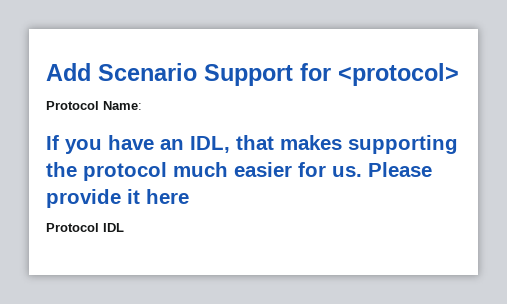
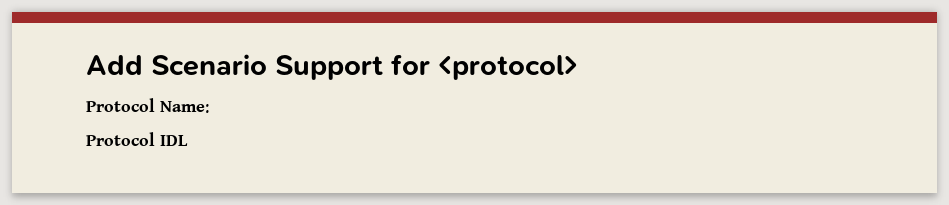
[46,135,458,154] [46,162,432,181] [46,189,189,208] // If you have an IDL, that makes supporting the protocol much easier for us. Please provide it here -> (209, 107) none

